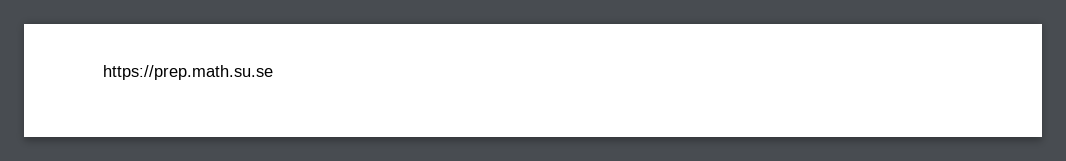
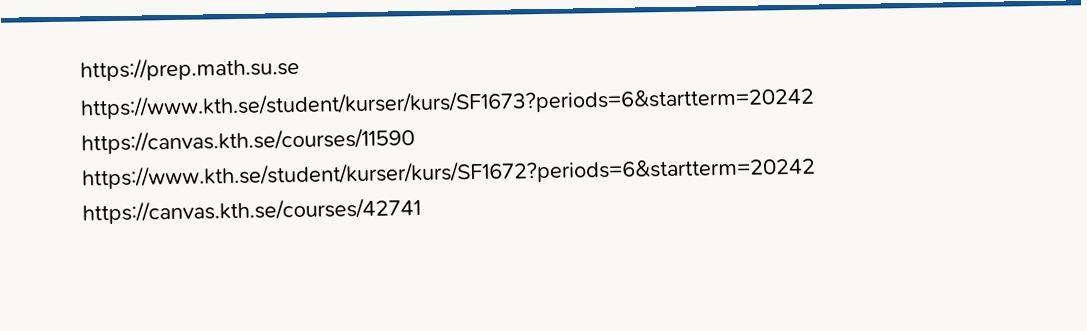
(273, 72) none -> [80,85,815,120] [81,127,415,155] [81,155,816,190] [82,197,421,225] // https://www.kth.se/student/kurser/kurs/SF1673?periods=6&startterm=20242 // https://canvas.kth.se/courses/11590 // https://www.kth.se/student/kurser/kurs/SF1672?periods=6&startterm=20242 // https://canvas.kth.se/courses/42741

